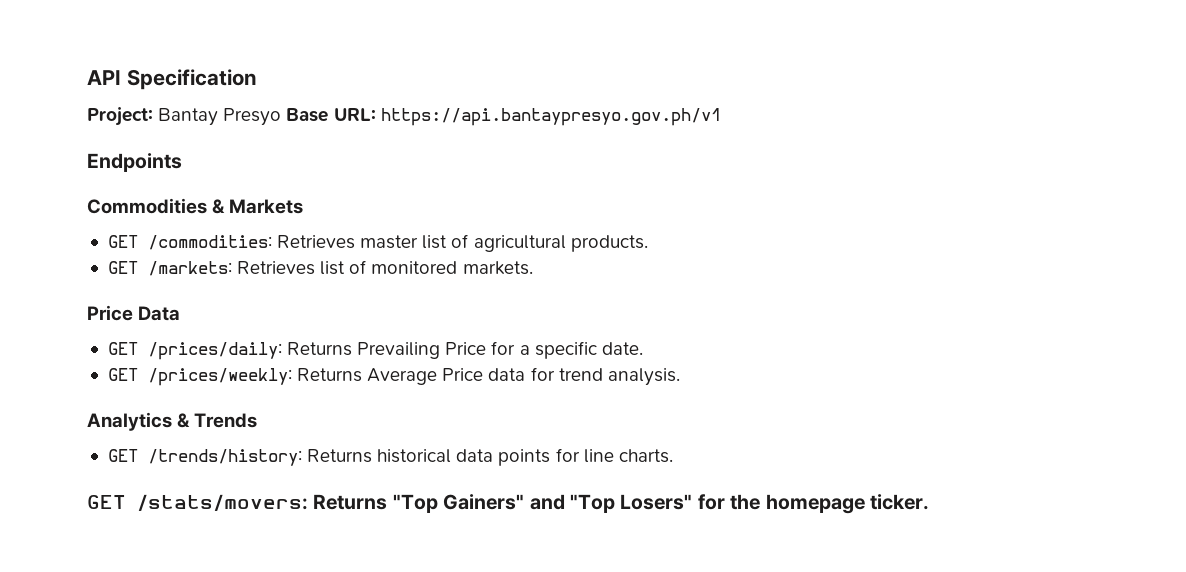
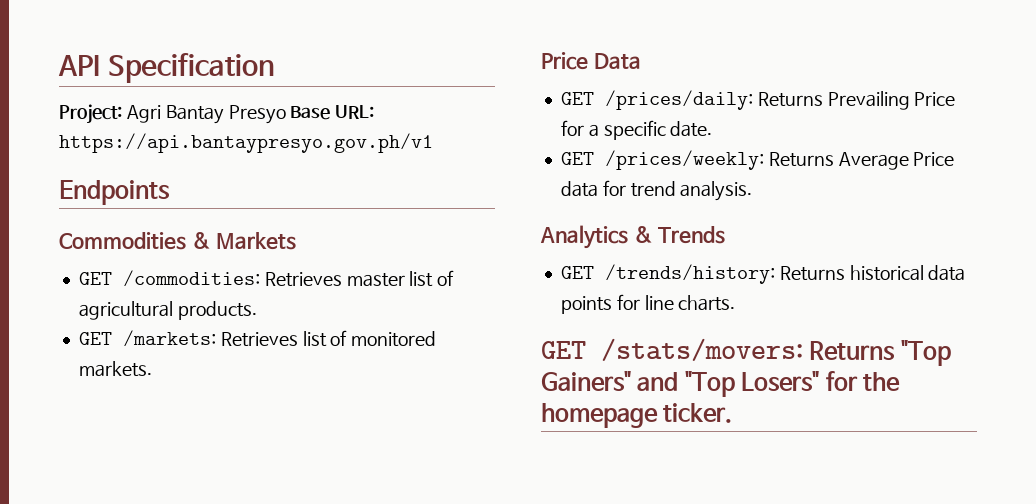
(153, 116) none -> [126,105,161,123] Agri

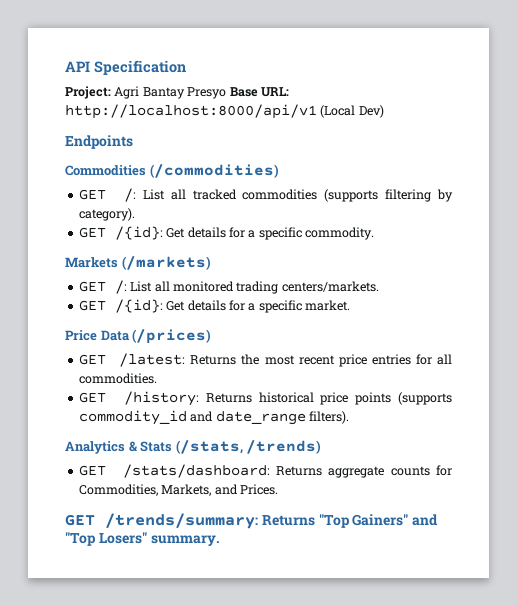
[59,133,433,153] https://api.bantaypresyo.gov.ph/v1 -> [65,104,384,119] http://localhost:8000/api/v1 (Local Dev)
[191,232,297,250] [78,270,455,287] [78,301,257,320] [78,330,437,347] [78,361,152,377] & Markets // GET /commodities: Retrieves master list of agricultural products. // GET /markets: Retrieves list of monitored markets. -> [149,164,279,178] [78,188,454,202] [78,208,135,221] [78,226,374,240] [65,256,211,270] [78,280,379,294] [78,299,350,313] (/commodities) // GET /: List all tracked commodities (supports filtering by category). // GET /{id}: Get details for a specific commodity. // Markets (/markets) // GET /: List all monitored trading centers/markets. // GET /{id}: Get details for a specific market.
[560,90,956,110] [560,120,713,140] [560,150,955,170] [560,180,753,201] [540,225,726,249] [560,264,966,284] [560,294,736,314] [541,338,803,361] // GET /prices/daily: Returns Prevailing Price for a specific date. // GET /prices/weekly: Returns Average Price data for trend analysis. // Analytics & Trends // GET /trends/history: Returns historical data points for line charts. // GET /stats/movers: -> [132,329,212,344] [78,353,452,367] [78,373,157,384] [78,391,452,406] [78,410,349,425] [65,440,322,454] [78,464,452,478] [78,484,278,496] [65,513,258,529] (/prices) // GET /latest: Returns the most recent price entries for all commodities. // GET /history: Returns historical price points (supports commodity_id and date_range filters). // Analytics & Stats (/stats, /trends) // GET /stats/dashboard: Returns aggregate counts for Commodities, Markets, and Prices. // GET /trends/summary:
[825,371,901,391] [541,403,733,428] for the homepage ticker. -> [150,535,220,546] summary.

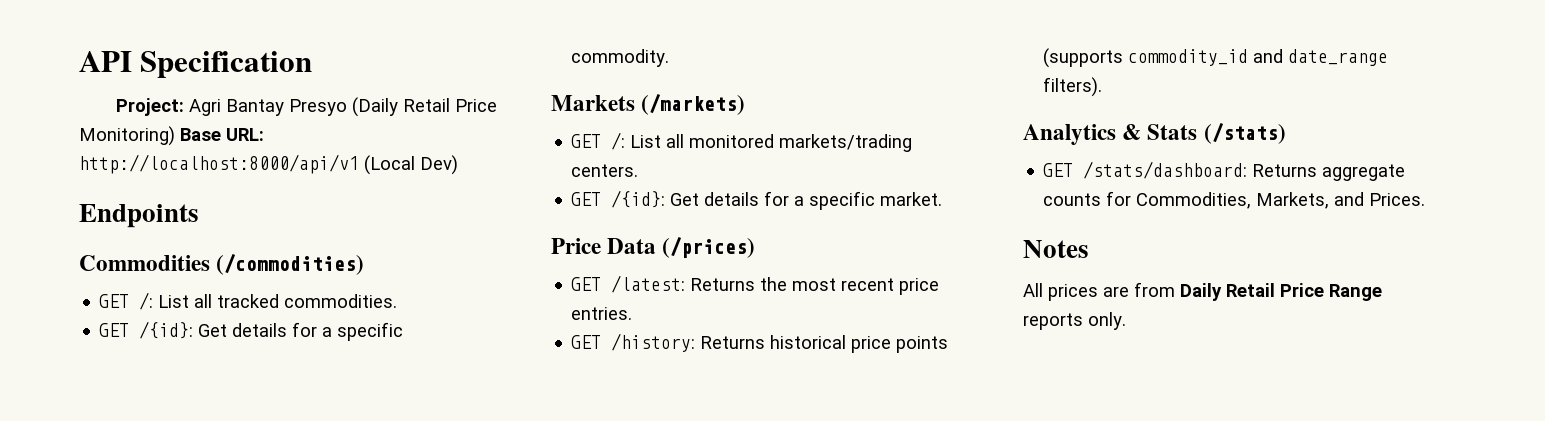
(227, 93) none -> [351,97,497,117] [79,126,175,146] (Daily Retail Price Monitoring)
[242,189,454,202] [78,208,135,221] commodities (supports filtering by category). -> [284,294,398,308] commodities.
[236,281,379,294] trading centers/markets. -> [779,134,913,152] [571,164,639,177] markets/trading centers.
[371,354,452,365] [78,373,157,384] entries for all commodities. -> [571,307,633,320] entries.
[175,440,322,454] (/stats, /trends) -> [1203,123,1286,144] (/stats)
[65,513,439,529] [65,532,220,546] GET /trends/summary: Returns "Top Gainers" and "Top Losers" summary. -> [1023,240,1089,258] [1023,282,1382,301] [1023,312,1126,330] Notes // All prices are from Daily Retail Price Range reports only.

